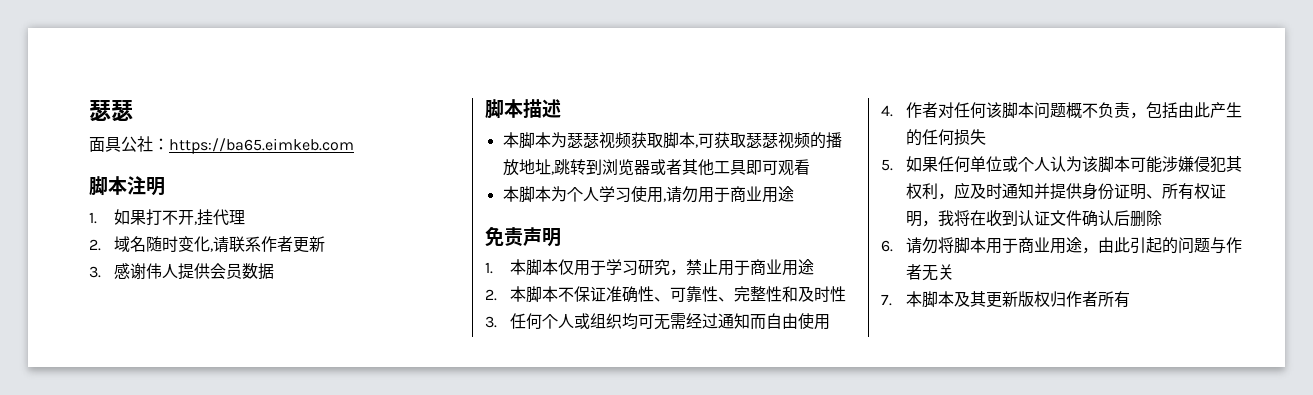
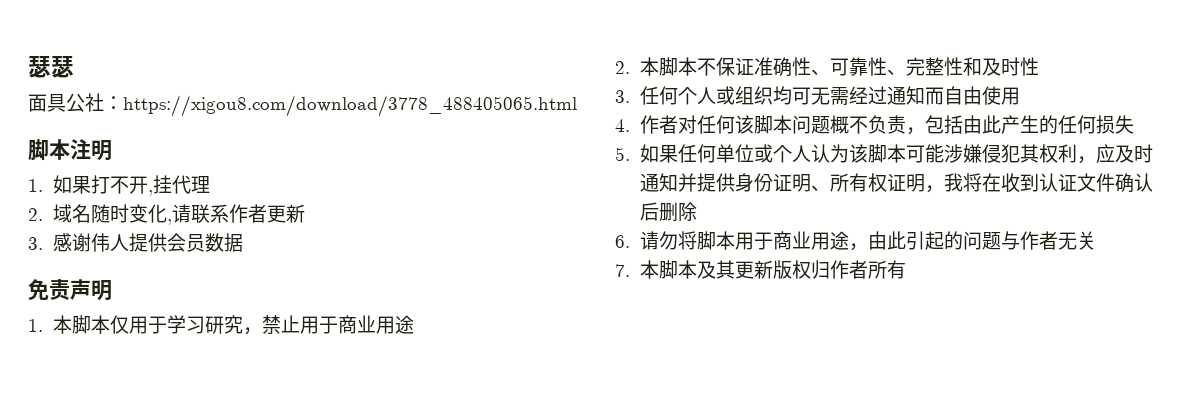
[169,138,354,154] https://ba65.eimkeb.com -> [123,95,577,117] https://xigou8.com/download/3778_488405065.html
[485,99,561,119] [502,132,842,149] [502,159,810,176] [502,186,794,203] // 脚本描述 // 本脚本为瑟瑟视频获取脚本,可获取瑟瑟视频的播放地址,跳转到浏览器或者其他工具即可观看 // 本脚本为个人学习使用,请勿用于商业用途 -> (243, 242) none

